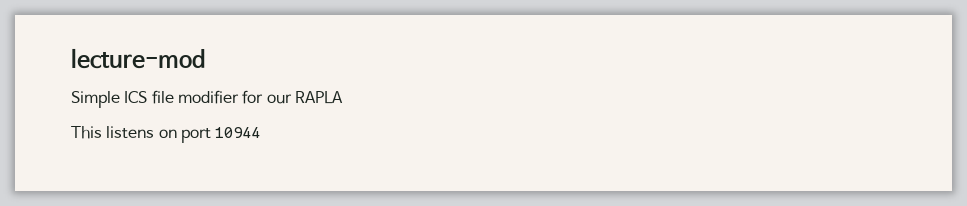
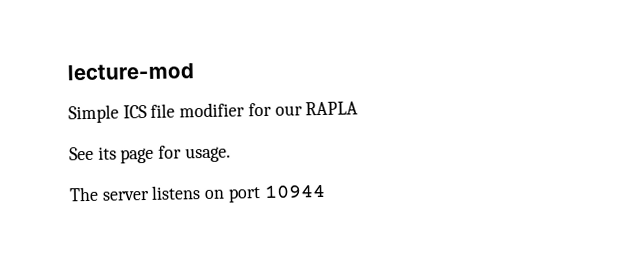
[71,126,102,139] This -> [69,145,231,164] [69,186,150,202] See its page for usage. // The server

